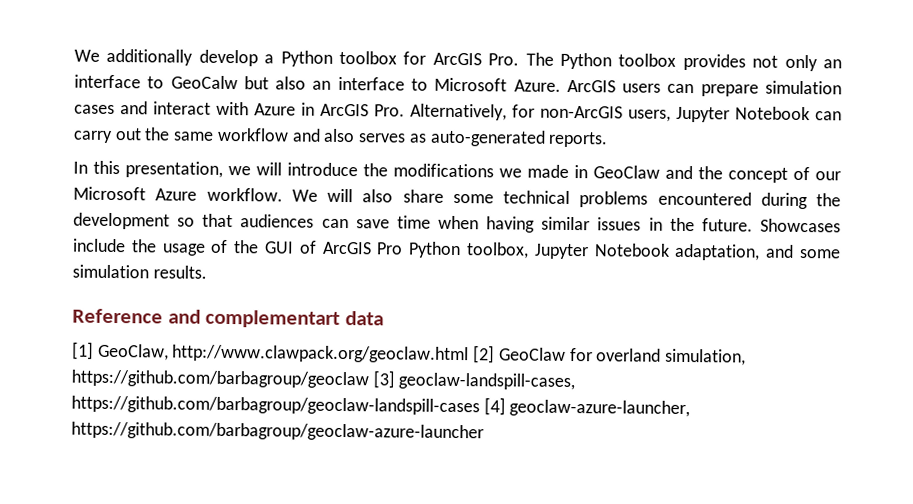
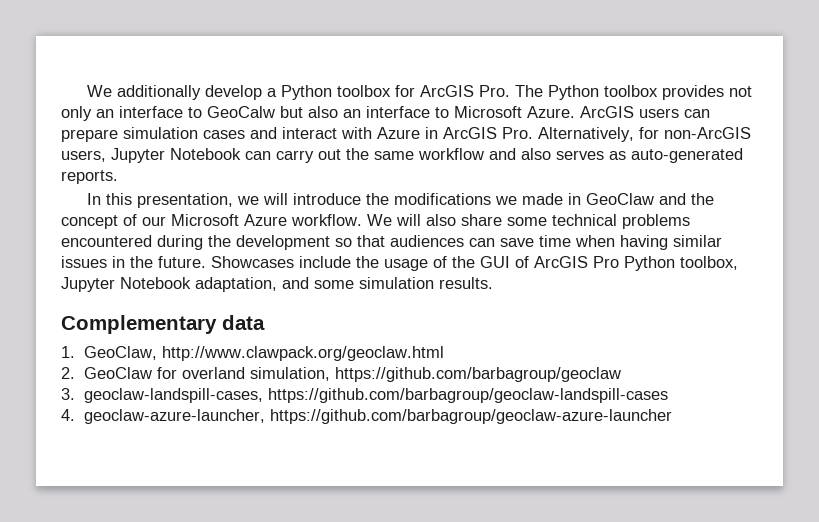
[72,308,341,328] Reference and complementart -> [61,315,217,334] Complementary
[72,341,94,360] [1] -> [61,346,75,358] 1.
[473,345,496,364] [2] -> [61,367,75,379] // 2.
[372,370,395,389] [3] -> [61,388,75,400] // 3.
[483,397,506,416] [4] -> [61,409,75,421] // 4.

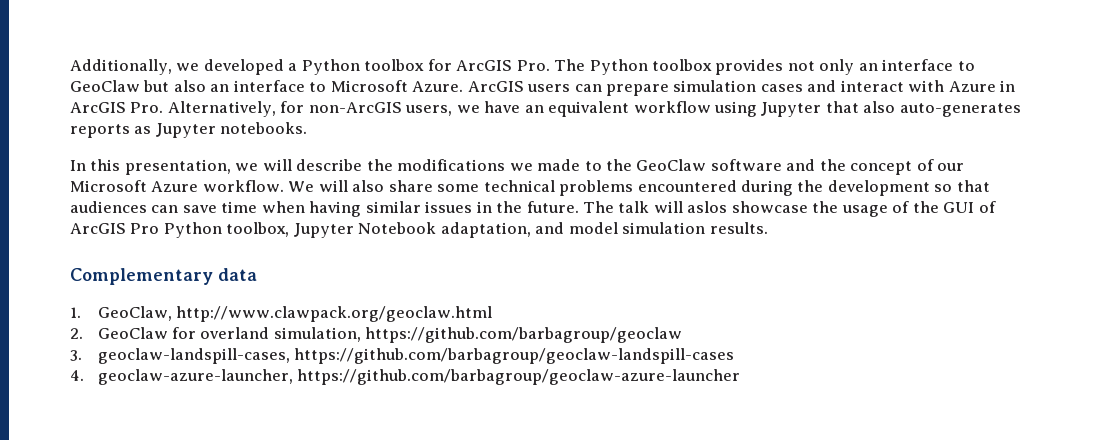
[87,85,263,100] We additionally develop -> [70,59,284,75] Additionally, we developed
[207,106,275,118] GeoCalw -> [70,80,140,92] GeoClaw
[111,148,743,163] [61,170,118,184] Jupyter Notebook can carry out the same workflow and also serves as auto-generated reports. -> [456,101,1021,117] [70,122,308,138] we have an equivalent workflow using Jupyter that also auto-generates reports as Jupyter notebooks.
[293,193,362,205] introduce -> [296,159,363,171] describe
[568,193,655,205] in GeoClaw -> [584,159,782,171] to the GeoClaw software
[211,256,351,268] Showcases include -> [583,201,808,213] The talk will aslos showcase
[314,280,354,289] some -> [568,222,618,234] model

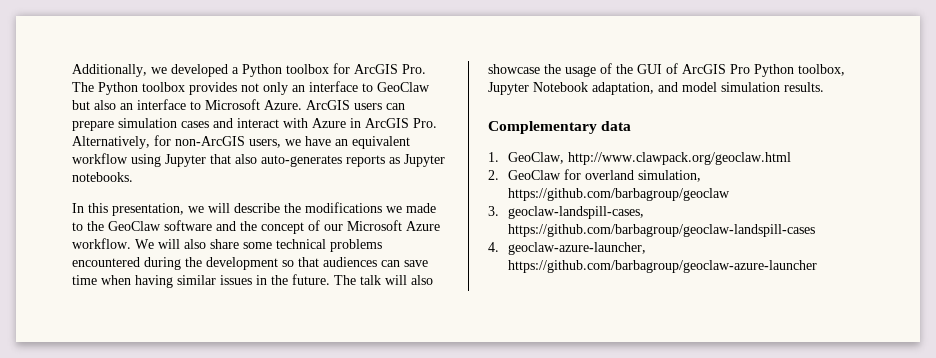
[687,201,728,213] aslos -> [411,275,433,285] also

